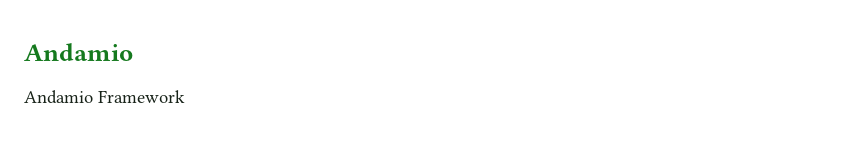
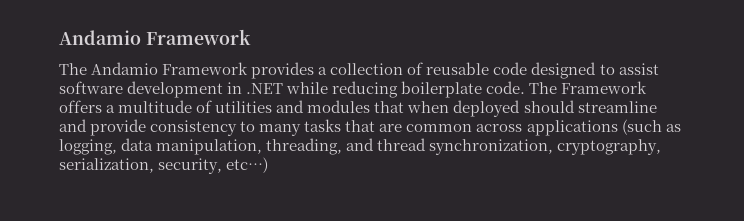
[24,43,133,61] [24,90,185,104] Andamio // Andamio Framework -> [59,29,251,45] [59,62,659,79] [59,81,648,98] [59,100,657,117] [59,119,681,136] [59,138,662,155] [59,157,269,174] Andamio Framework // The Andamio Framework provides a collection of reusable code designed to assist software development in .NET while reducing boilerplate code. The Framework offers a multitude of utilities and modules that when deployed should streamline and provide consistency to many tasks that are common across applications (such as logging, data manipulation, threading, and thread synchronization, cryptography, serialization, security, etc…)

